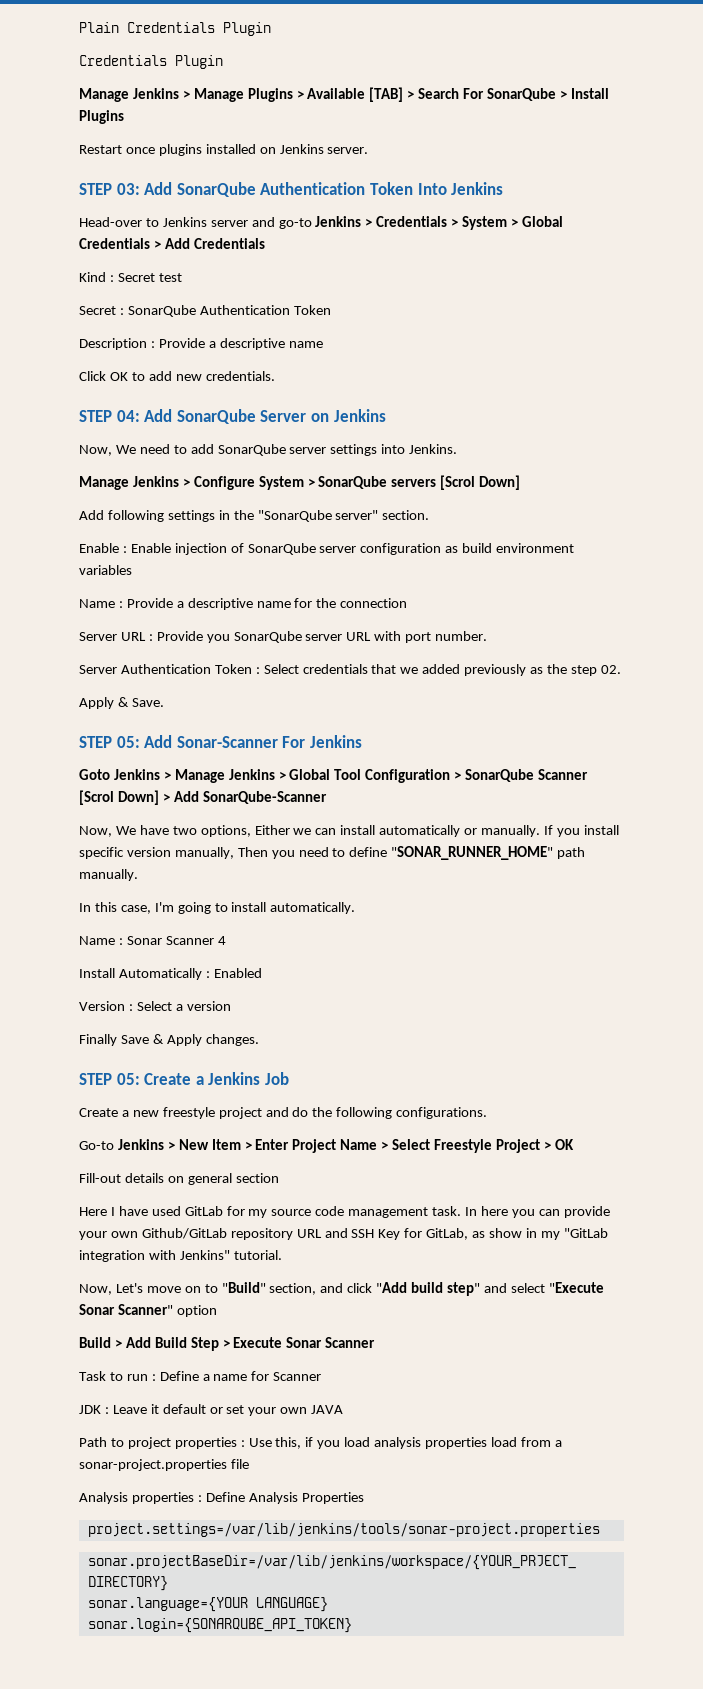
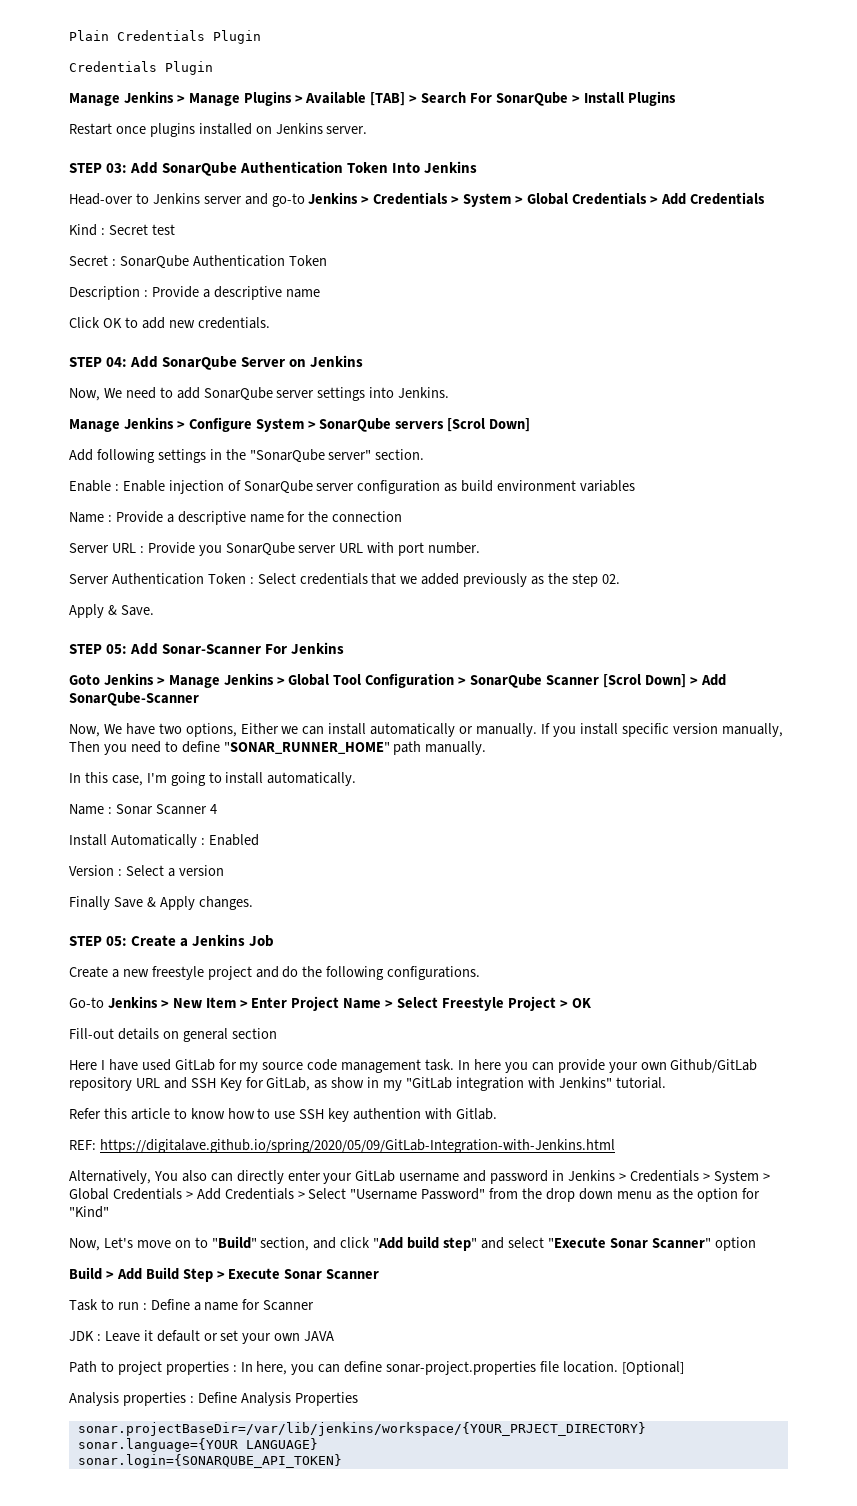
(282, 1255) none -> [69,1108,497,1122] [69,1139,615,1153] [69,1170,770,1184] [69,1188,760,1202] [69,1206,109,1218] // Refer this article to know how to use SSH key authention with Gitlab. // REF: https://digitalave.github.io/spring/2020/05/09/GitLab-Integration-with-Jenkins.html // Alternatively, You also can directly enter your GitLab username and password in Jenkins > Credentials > System > Global Credentials > Add Credentials > Select "Username Password" from the drop down menu as the option for "Kind"
[248,1437,562,1449] Use this, if you load analysis properties load from a -> [240,1361,383,1375] In here, you can define
(249, 1464) none -> [562,1361,684,1375] location. [Optional]
[87,1523,600,1537] // project.settings=/var/lib/jenkins/tools/sonar-project.properties -> (358, 1399) none

